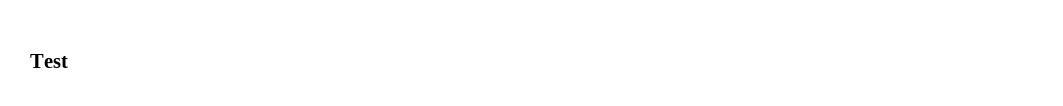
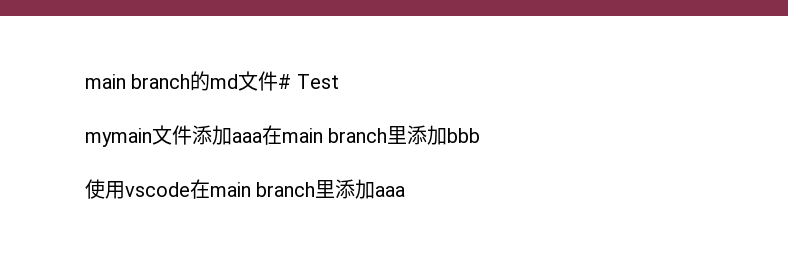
[30,54,68,68] Test -> [85,71,339,91] [85,125,481,147] [85,179,406,199] main branch的md文件# Test // mymain文件添加aaa在main branch里添加bbb // 使用vscode在main branch里添加aaa

